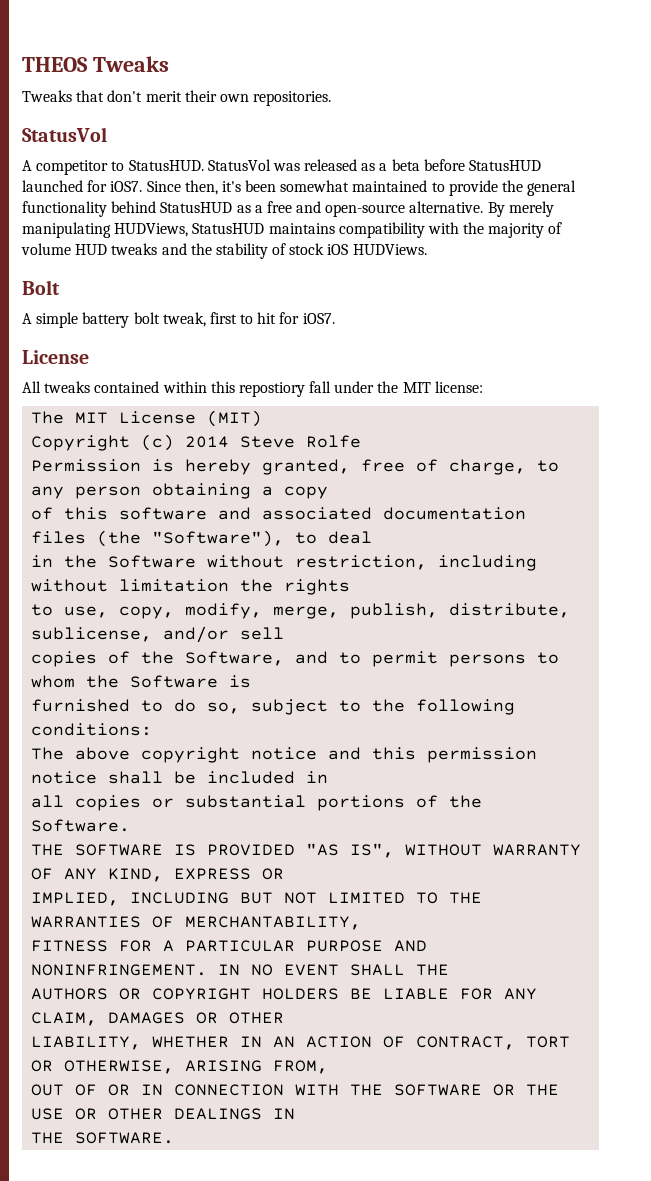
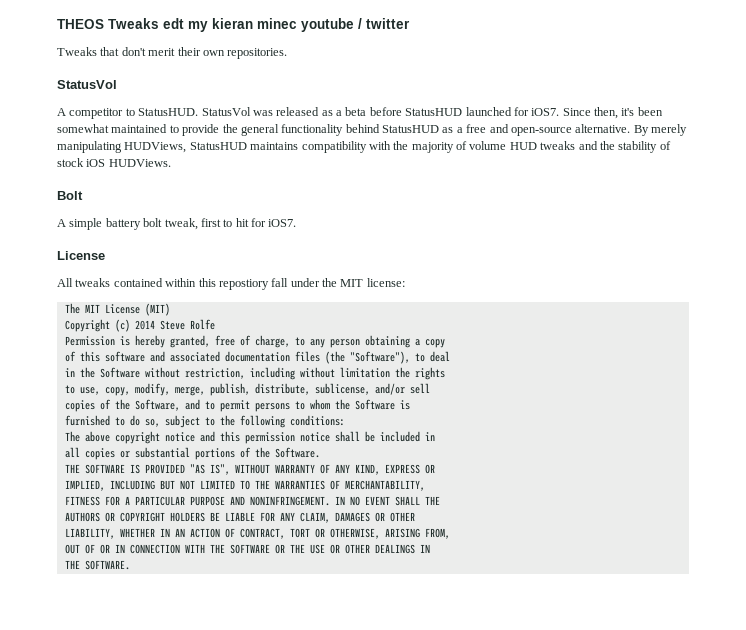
(169, 64) none -> [163,18,410,32] edt my kieran minec youtube / twitter

